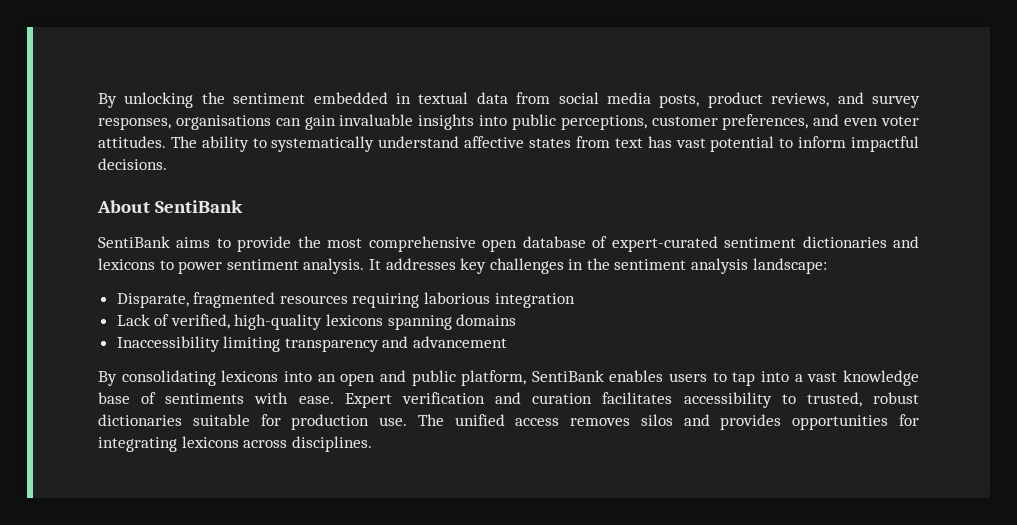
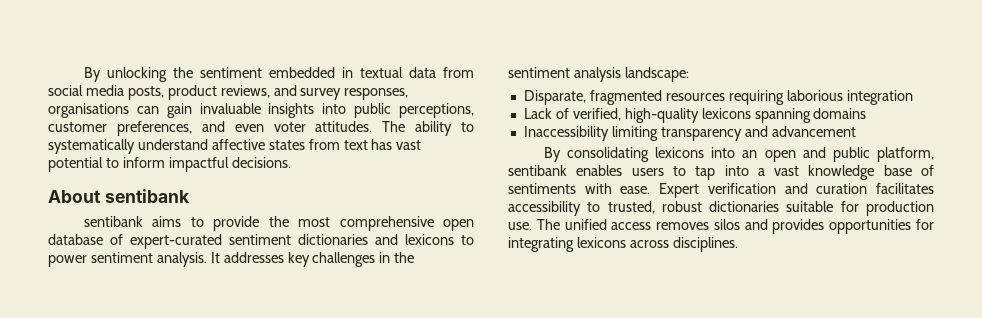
[154,200,243,213] [98,236,170,248] SentiBank // SentiBank -> [104,189,190,203] [83,216,143,227] sentibank // sentibank
[531,370,604,382] SentiBank -> [508,165,567,176] sentibank

